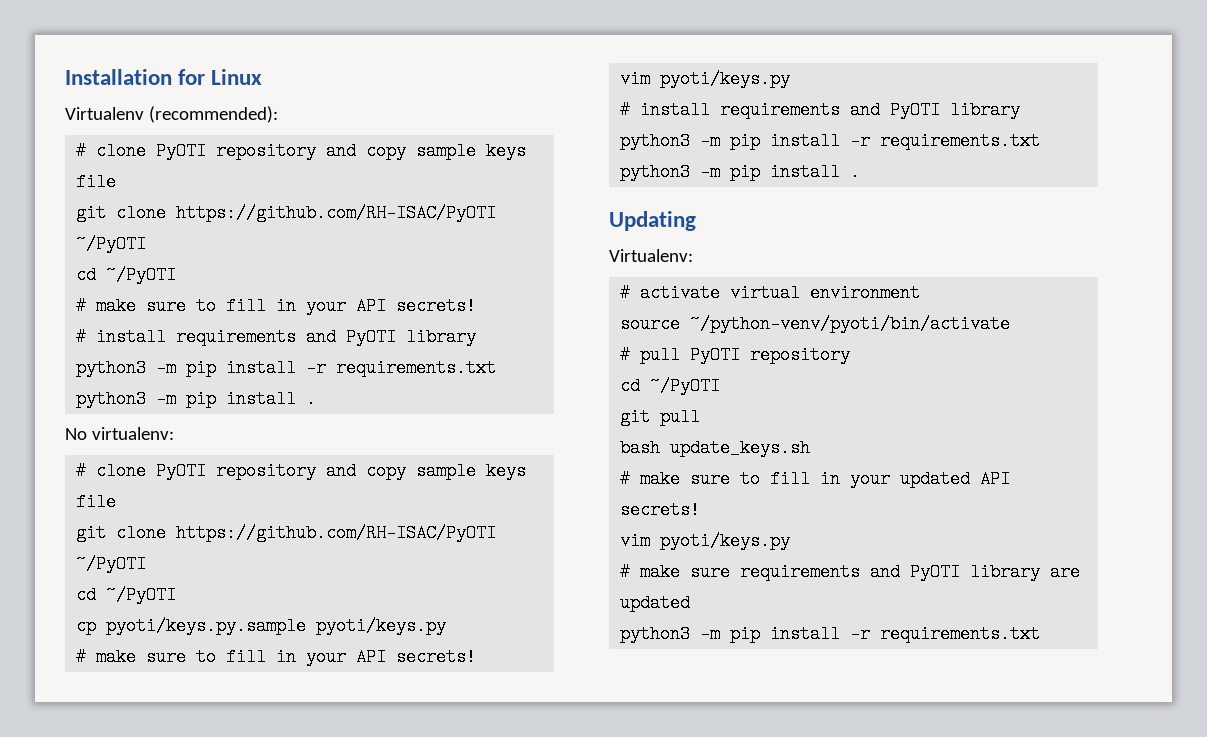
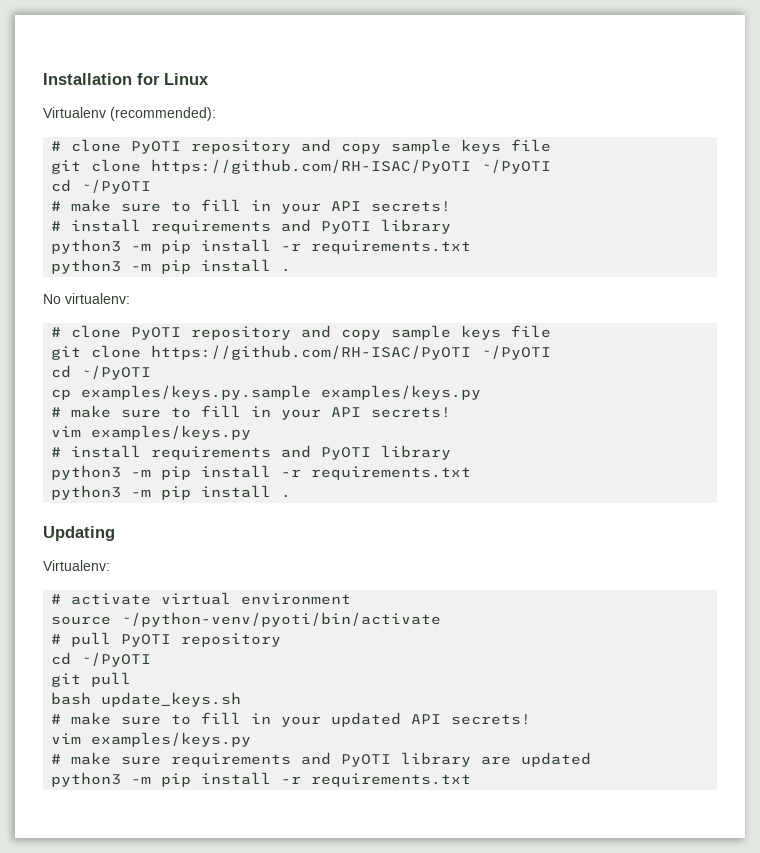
[106,617,447,635] pyoti/keys.py.sample pyoti/keys.py -> [81,385,482,400] examples/keys.py.sample examples/keys.py
[660,70,791,88] pyoti/keys.py -> [91,425,252,440] examples/keys.py
[660,532,791,550] pyoti/keys.py -> [91,732,252,747] examples/keys.py

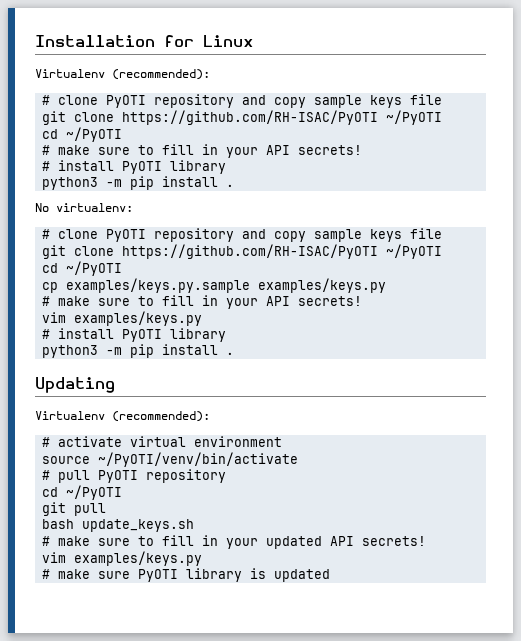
[151,219,452,234] [51,239,472,254] requirements and PyOTI library // python3 -m pip install -r requirements.txt -> [122,160,227,174] PyOTI library
[151,445,452,460] [51,465,472,480] requirements and PyOTI library // python3 -m pip install -r requirements.txt -> [122,328,227,342] PyOTI library
[43,560,110,571] Virtualenv: -> [35,411,210,422] Virtualenv (recommended):
[121,612,442,627] ~/python-venv/pyoti/bin/activate -> [98,452,299,467] ~/PyOTI/venv/bin/activate
[171,752,592,767] [51,772,472,787] requirements and PyOTI library are updated // python3 -m pip install -r requirements.txt -> [138,568,331,582] PyOTI library is updated

